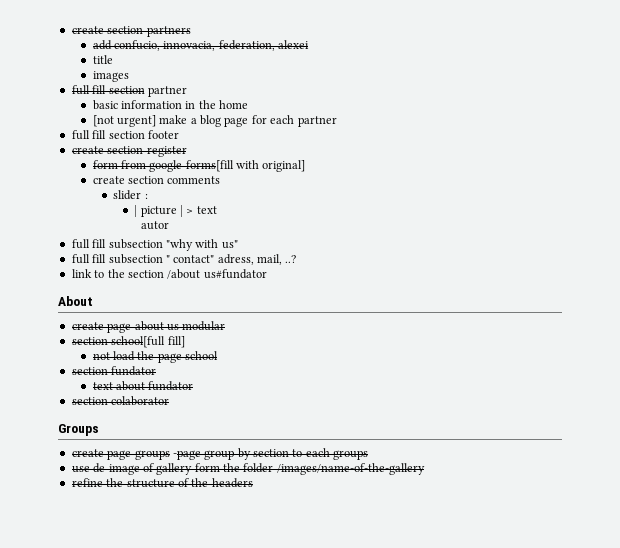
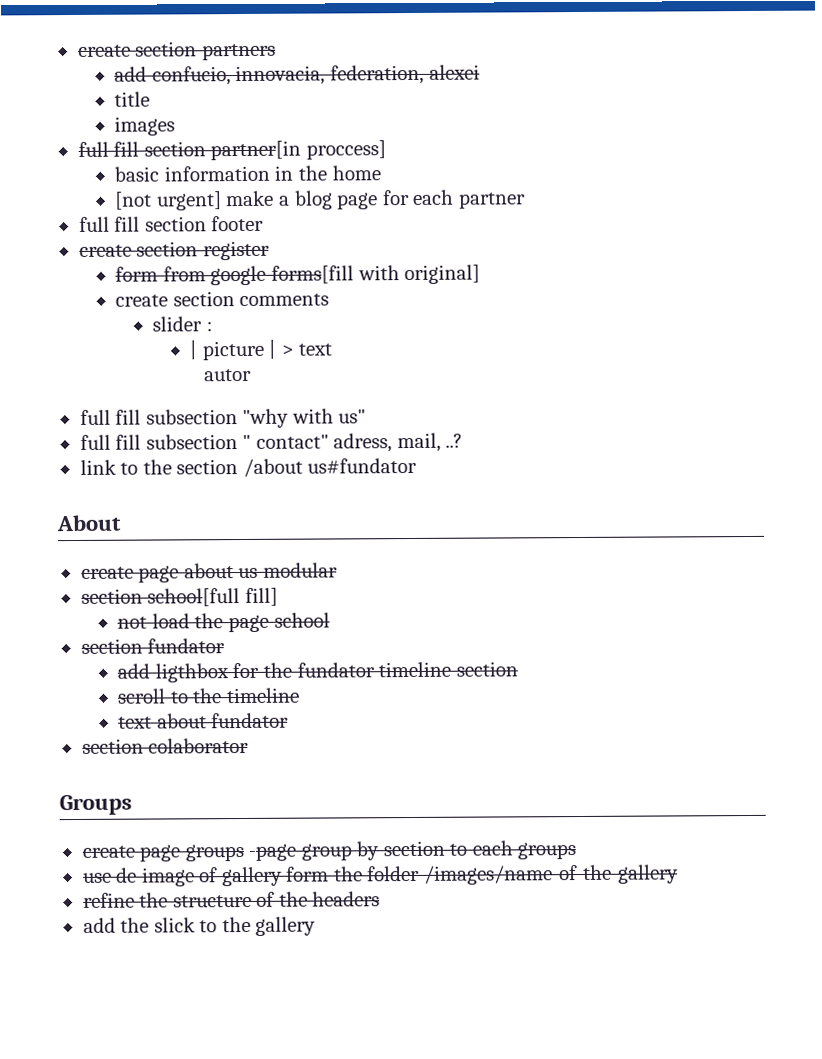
[147,86,187,97] partner -> [210,140,386,161] partner[in proccess]
(157, 371) none -> [117,661,518,683] [117,687,300,704] // add ligthbox for the fundator timeline section // scroll to the timeline
(253, 483) none -> [82,916,317,936] // add the slick to the gallery

